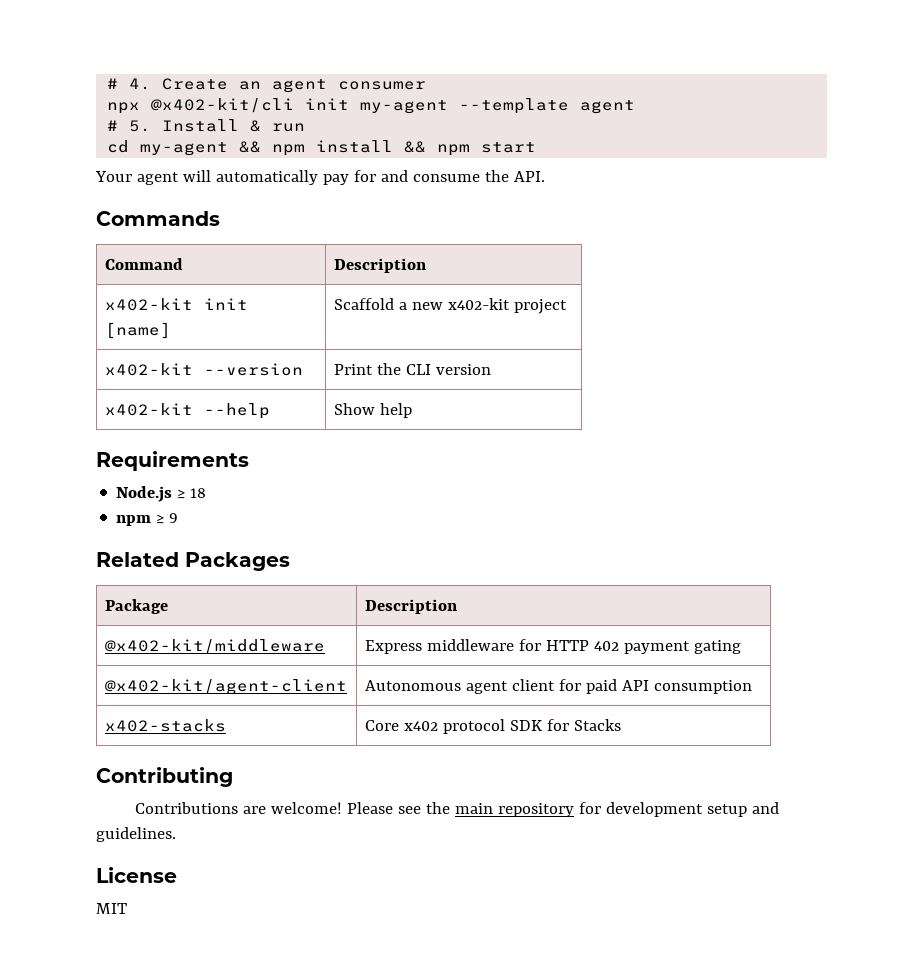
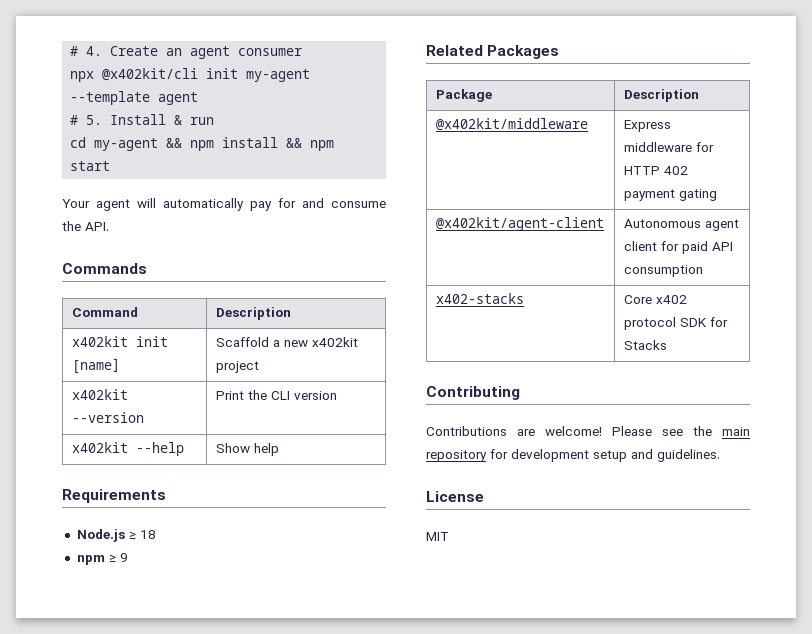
[151,98,295,113] @x402-kit/cli -> [102,68,199,81] @x402kit/cli
[104,298,193,311] x402-kit -> [71,336,128,347] x402kit
[447,298,510,310] x402-kit -> [311,337,358,347] x402kit
[104,363,193,376] x402-kit -> [71,389,128,400] x402kit
[104,403,193,416] x402-kit -> [71,442,128,453] x402kit
[104,639,325,654] @x402-kit/middleware -> [435,118,588,131] @x402kit/middleware
[104,679,347,695] @x402-kit/agent-client -> [435,217,604,231] @x402kit/agent-client

